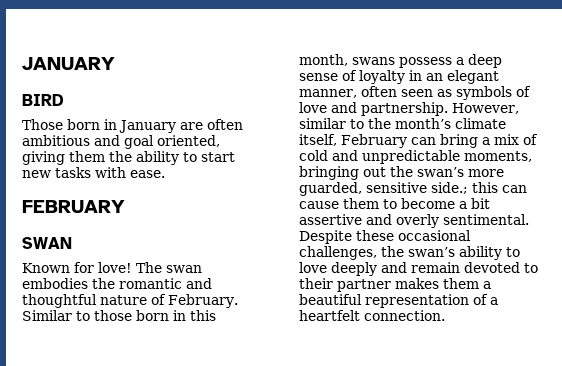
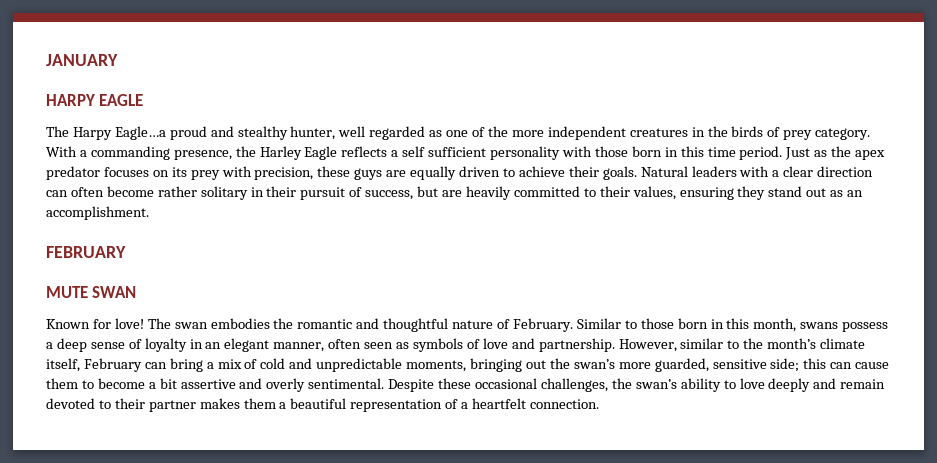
[22,94,64,106] [22,119,243,133] [22,135,220,149] [22,151,235,165] [22,167,165,178] BIRD // Those born in January are often ambitious and goal oriented, giving them the ability to start new tasks with ease. -> [46,94,144,106] [46,126,871,140] [46,146,886,160] [46,166,874,180] [46,186,864,200] [46,206,149,220] HARPY EAGLE // The Harpy Eagle…a proud and stealthy hunter, well regarded as one of the more independent creatures in the birds of prey category. With a commanding presence, the Harley Eagle reflects a self sufficient personality with those born in this time period. Just as the apex predator focuses on its prey with precision, these guys are equally driven to achieve their goals. Natural leaders with a clear direction can often become rather solitary in their pursuit of success, but are heavily committed to their values, ensuring they stand out as an accomplishment.
(125, 206) none -> [46,286,88,298] MUTE
[431,182,468,194] side.; -> [770,358,800,372] side;

